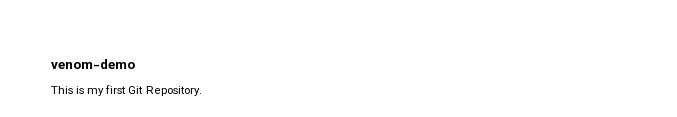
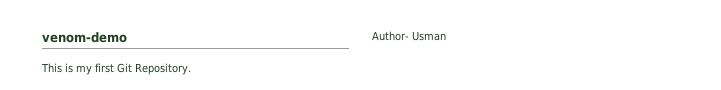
(202, 91) none -> [372,31,446,41] // Author- Usman

